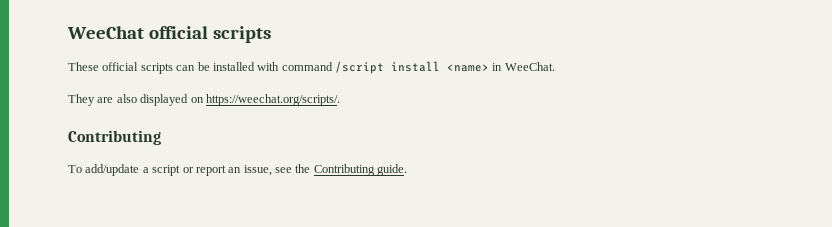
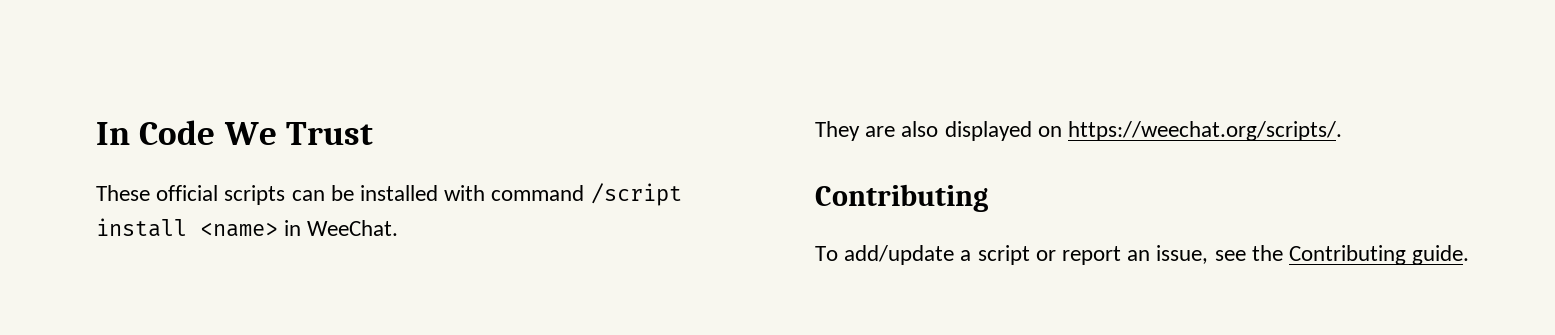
[67,26,271,43] WeeChat official scripts -> [96,120,373,145] In Code We Trust

